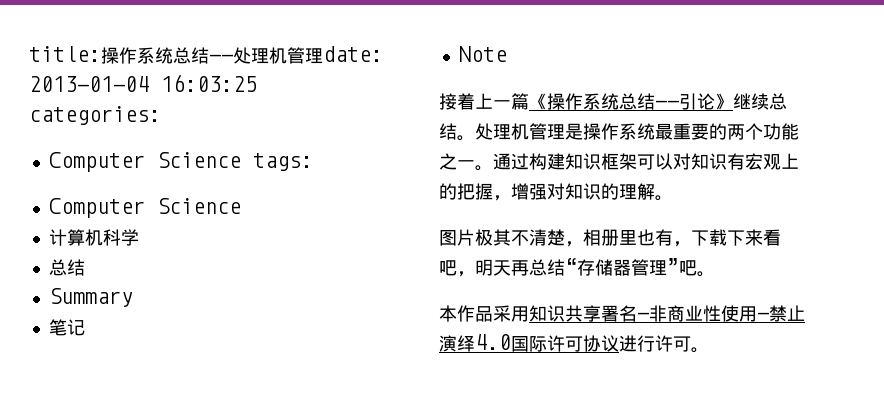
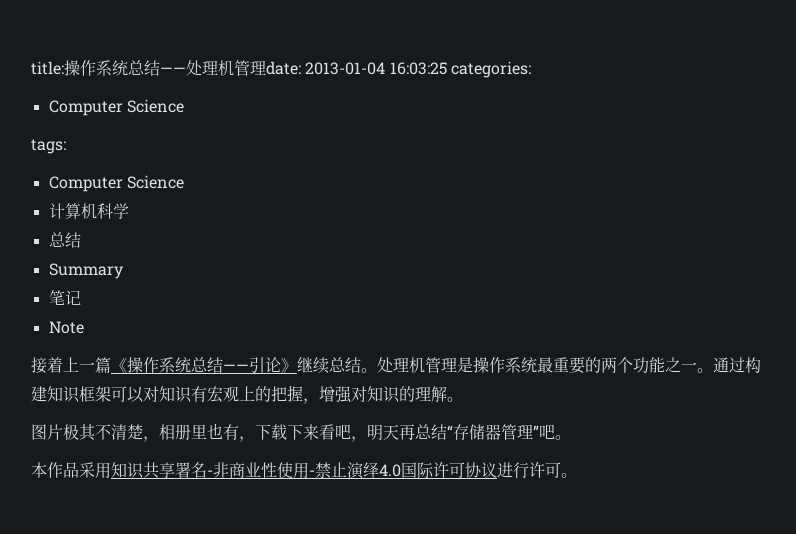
(241, 160) none -> (184, 106) //

